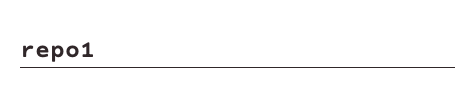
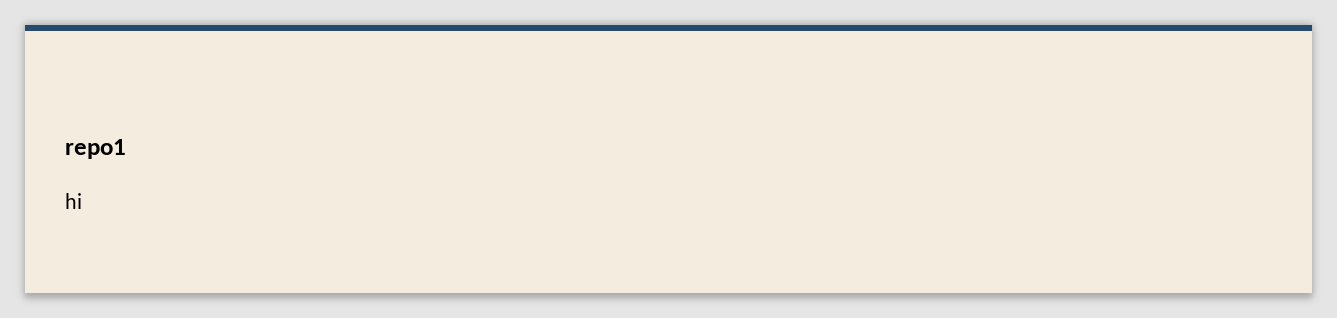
(95, 52) none -> [65,193,82,209] // hi

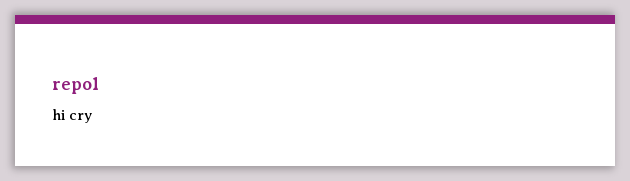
(82, 201) none -> [69,113,93,123] cry

